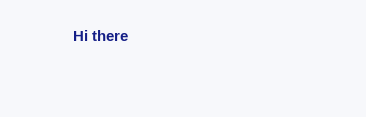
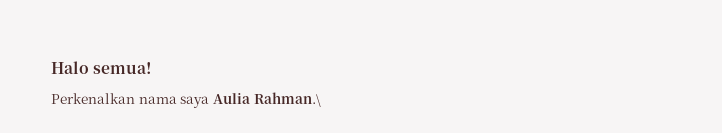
[73,30,129,41] Hi there -> [51,61,153,74] [51,92,321,108] Halo semua! // Perkenalkan nama saya Aulia Rahman.\

